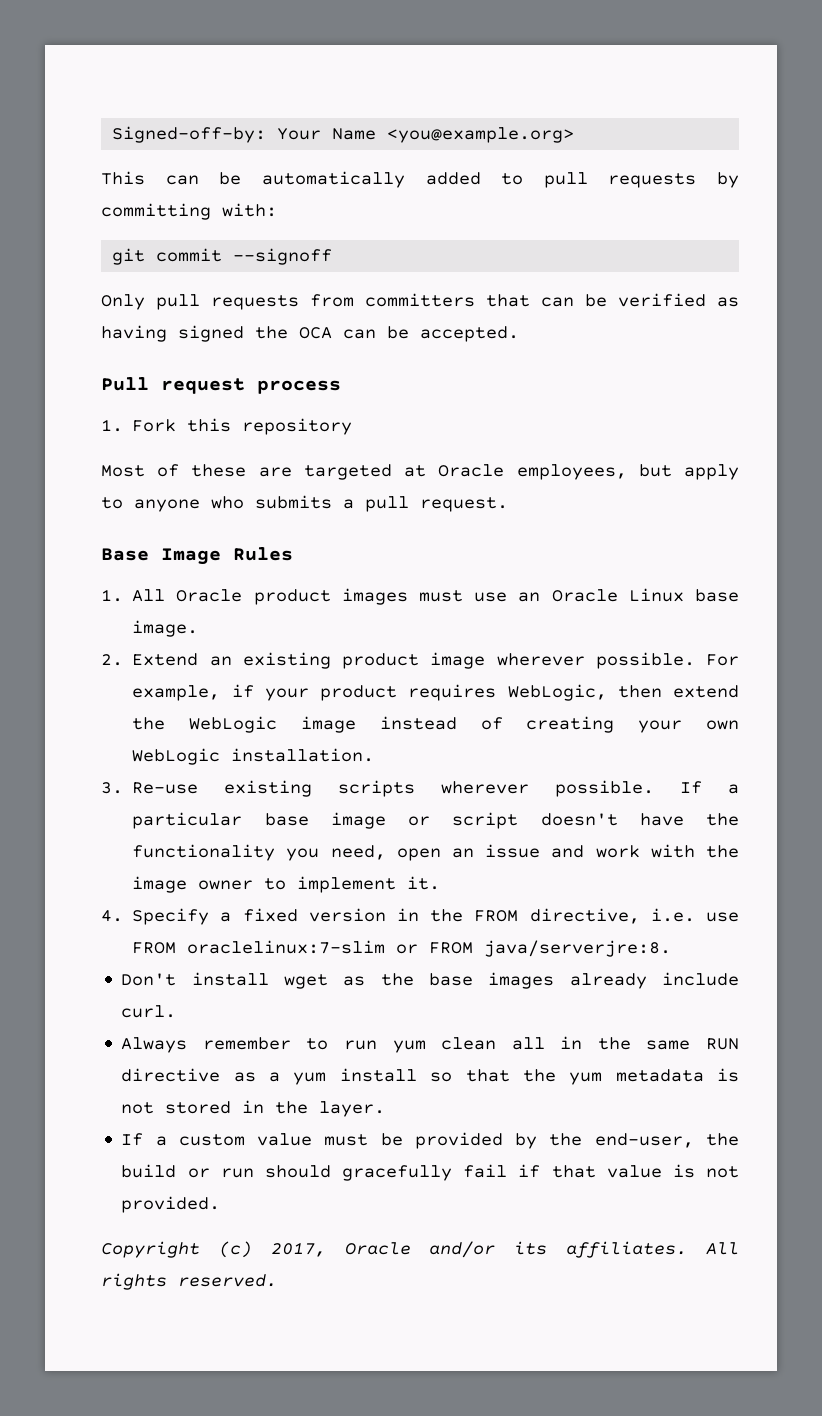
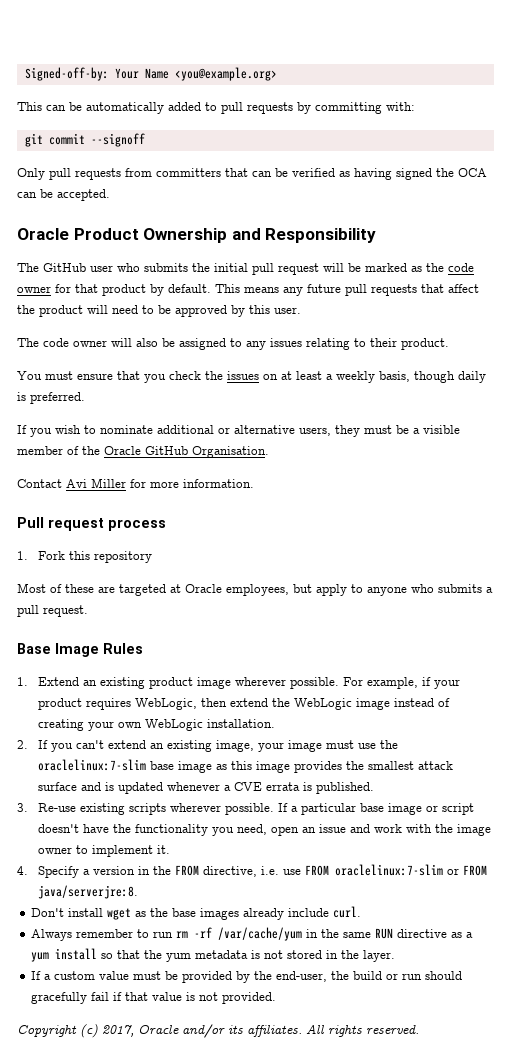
(519, 334) none -> [17,228,377,243] [17,263,474,275] [17,284,479,296] [17,305,301,317] [17,338,449,350] [17,371,486,383] [17,392,85,404] [17,425,460,437] [17,446,269,458] [17,478,254,488] // Oracle Product Ownership and Responsibility // The GitHub user who submits the initial pull request will be marked as the code owner for that product by default. This means any future pull requests that affect the product will need to be approved by this user. // The code owner will also be assigned to any issues relating to their product. // You must ensure that you check the issues on at least a weekly basis, though daily is preferred. // If you wish to nominate additional or alternative users, they must be a visible member of the Oracle GitHub Organisation. // Contact Avi Miller for more information.
[132,588,740,605] [132,620,199,637] [101,654,123,666] All Oracle product images must use an Oracle Linux base image. // 2. -> (28, 681) none
(375, 755) none -> [17,740,399,752] [38,759,454,773] [38,782,375,794] // 2. If you can't extend an existing image, your image must use the oraclelinux:7-slim base image as this image provides the smallest attack surface and is updated whenever a CVE errata is published.
[242,908,298,922] fixed -> (91, 872) none
[392,1037,545,1053] yum clean all -> [176,927,303,941] rm -rf /var/cache/yum

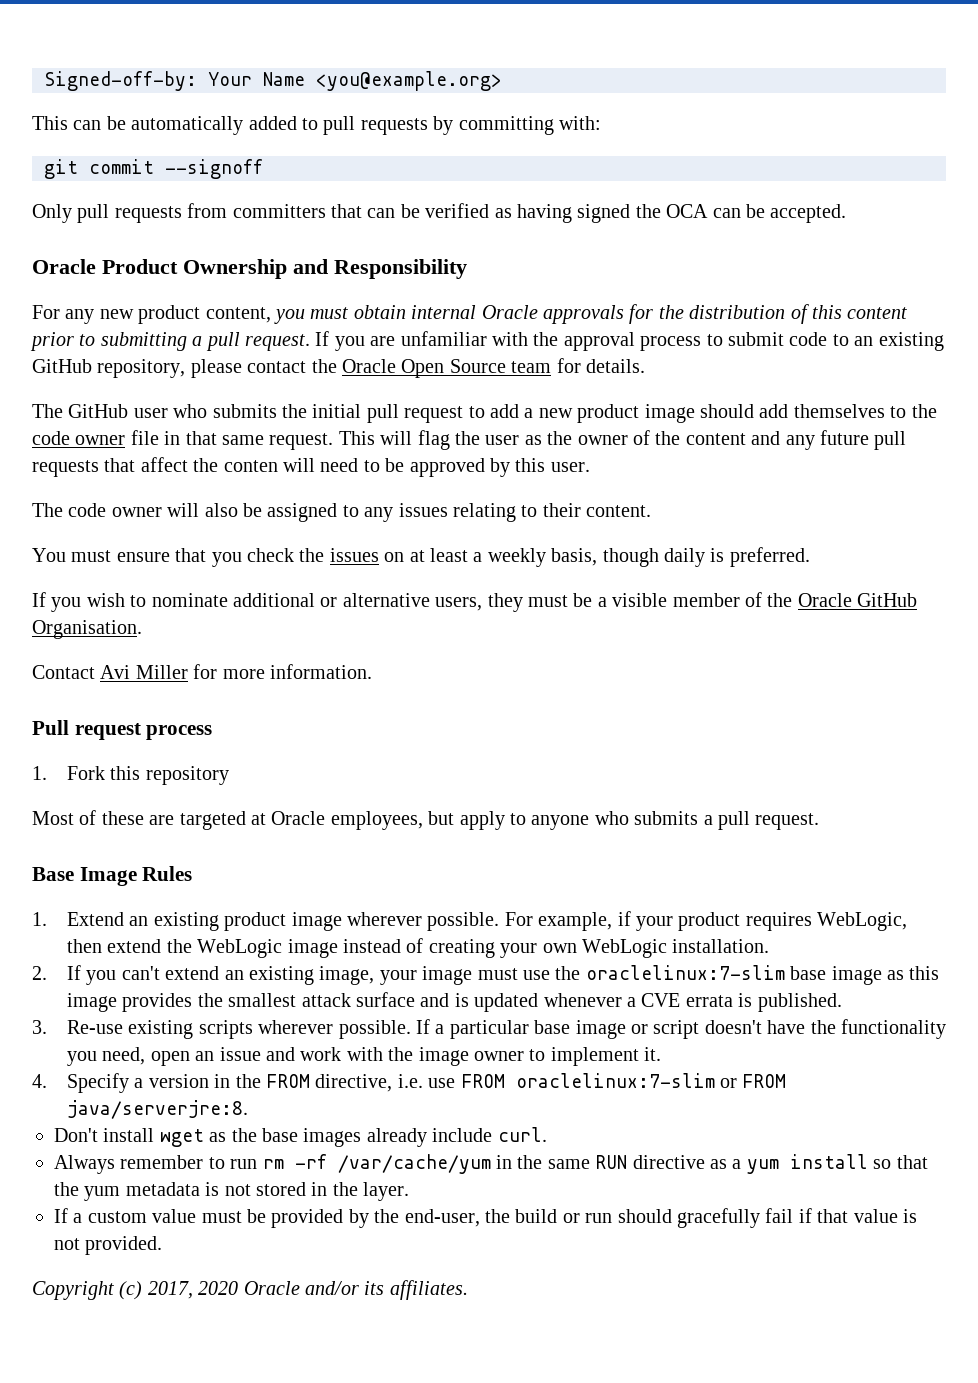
(377, 235) none -> [32,304,908,324] [30,331,944,351] [32,358,645,378] // For any new product content, you must obtain internal Oracle approvals for the distribution of this content prior to submitting a pull request. If you are unfamiliar with the approval process to submit code to an existing GitHub repository, please contact the Oracle Open Source team for details.
[323,263,474,272] [17,284,279,296] will be marked as the code owner for that product by default. This means -> [468,404,937,423] [32,430,781,450] to add a new product image should add themselves to the code owner file in that same request. This will flag the user as the owner of the content and
[39,305,83,317] product -> [223,460,278,472] conten
[401,338,449,350] product. -> [586,505,652,517] content.
(134, 1031) none -> [198,1281,239,1295] 2020
[306,1025,419,1037] All rights reserved. -> (468, 1290) none

